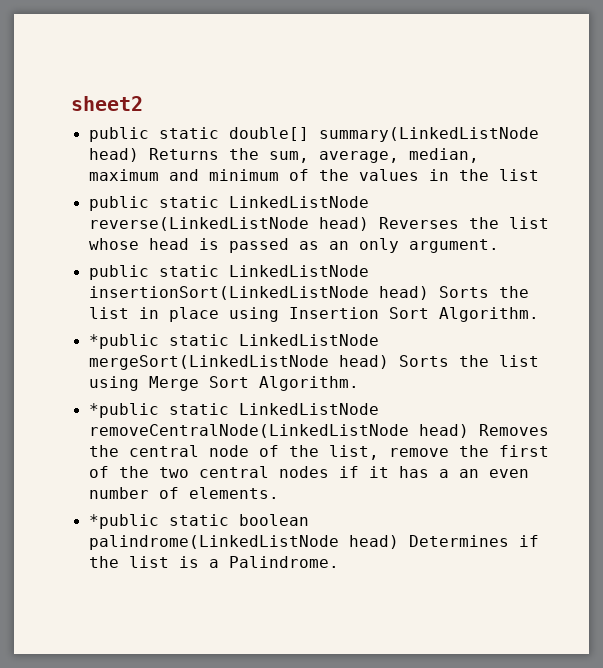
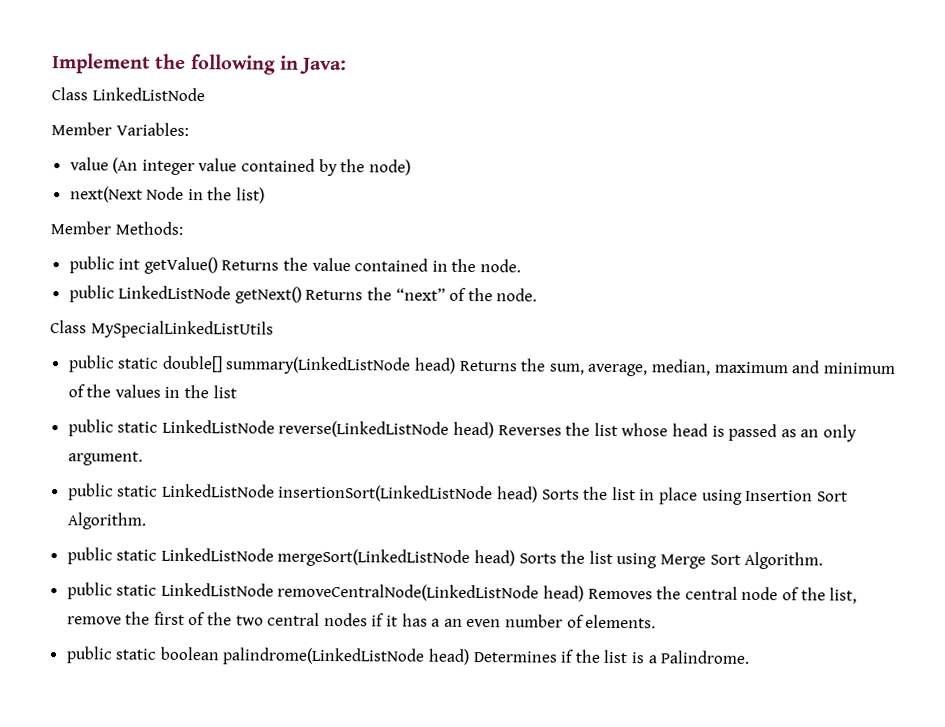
[71,96,143,111] sheet2 -> [52,53,348,75] [51,87,205,102] [51,122,189,137] [69,157,411,177] [69,186,266,204] [50,221,183,235] [68,256,522,275] [68,285,538,304] [50,320,274,339] Implement the following in Java: // Class LinkedListNode // Member Variables: // value (An integer value contained by the node) // next(Next Node in the list) // Member Methods: // public int getValue() Returns the value contained in the node. // public LinkedListNode getNext() Returns the “next” of the node. // Class MySpecialLinkedListUtils
[88,334,159,349] *public -> [66,547,113,565] public
[88,403,159,418] *public -> [66,582,113,600] public
[88,514,159,529] *public -> [65,646,113,664] public

